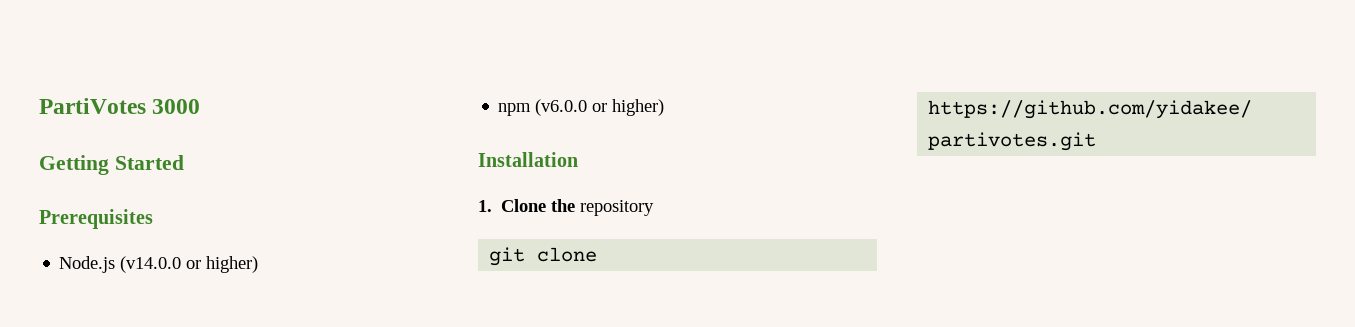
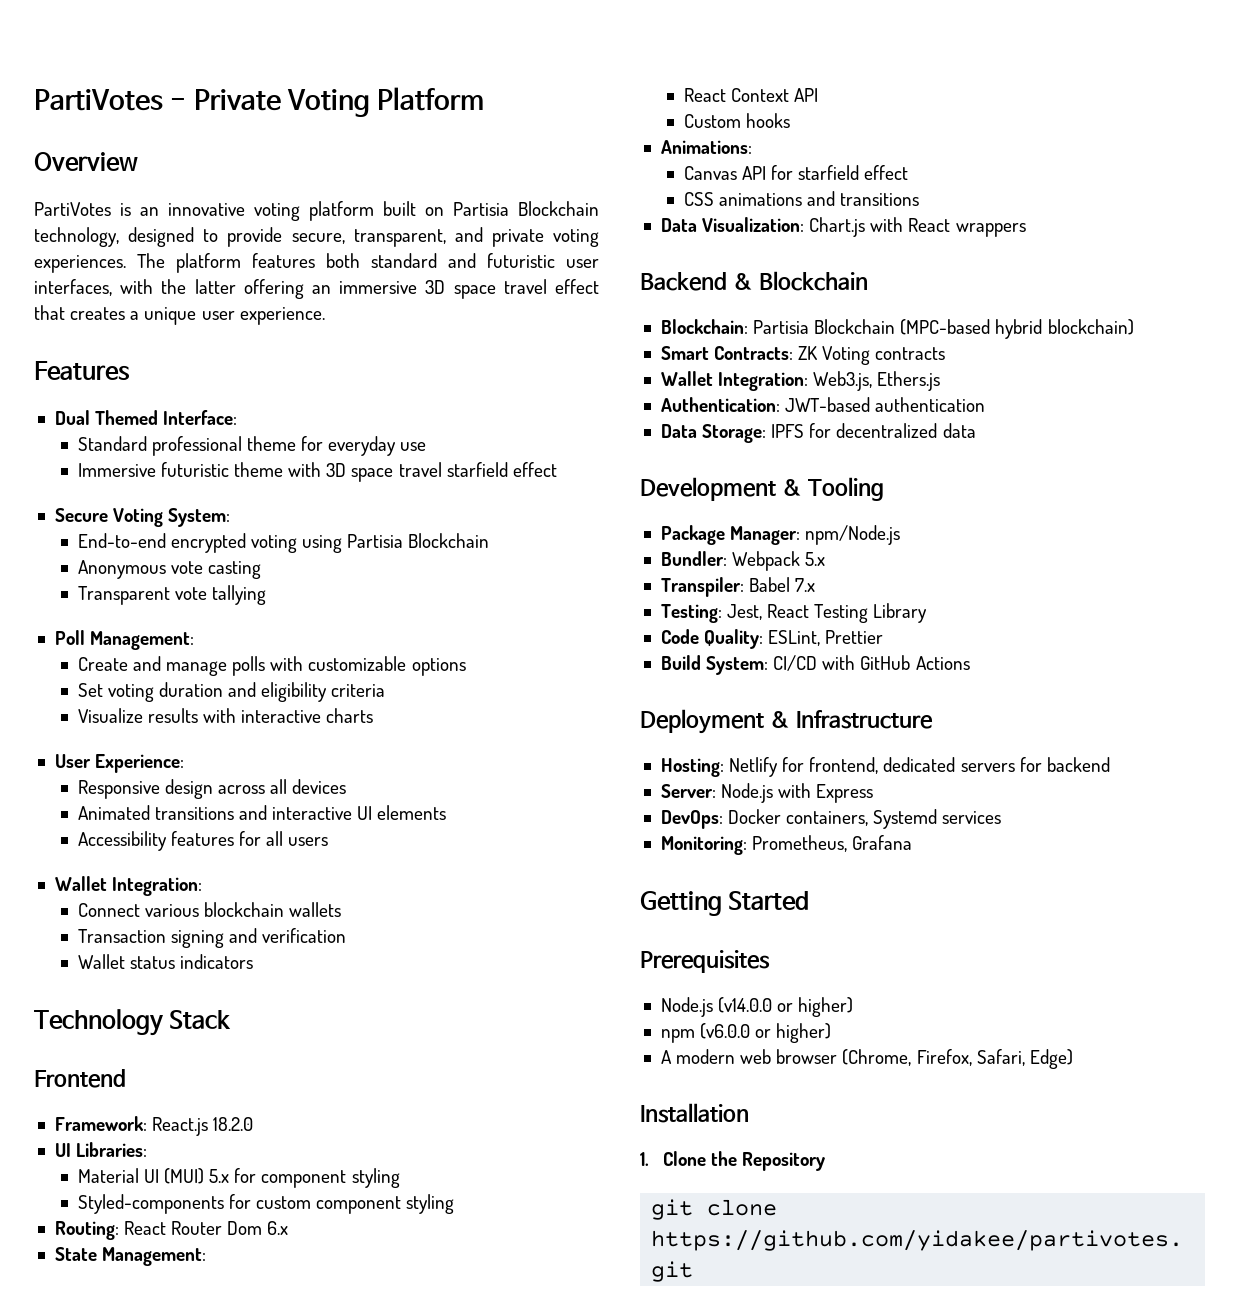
[39,98,201,114] PartiVotes 3000 -> [34,87,485,117] [34,152,138,171] [34,201,600,221] [34,227,599,247] [34,253,599,273] [34,279,599,299] [34,305,325,325] [34,361,130,381] [54,410,238,425] [77,436,427,456] [77,462,557,482] [54,508,231,527] [77,533,490,553] [77,560,261,579] [77,585,266,605] [54,630,195,650] [77,656,466,676] [77,682,386,702] [77,708,374,723] [54,754,185,773] [77,779,347,799] [77,805,447,820] [77,831,329,851] [54,876,203,896] [77,902,342,917] [77,928,347,948] [77,954,253,969] [34,1009,232,1036] [34,1069,126,1088] [54,1116,254,1136] [54,1142,148,1157] [77,1168,400,1188] [77,1194,455,1214] [54,1221,289,1240] [54,1247,207,1266] [683,88,818,102] [683,113,790,128] [660,140,752,154] [683,165,909,180] [683,191,920,206] [660,217,1026,237] [640,271,868,291] [660,319,1134,339] [660,346,946,365] [660,371,941,391] [660,397,986,412] [660,423,976,443] [640,477,884,501] [660,525,901,545] [660,551,826,571] [660,577,816,597] [660,603,928,623] [660,629,884,649] [660,655,970,675] [640,709,933,734] [660,757,1110,777] [660,783,874,803] [660,809,1002,829] [660,835,913,855] PartiVotes - Private Voting Platform // Overview // PartiVotes is an innovative voting platform built on Partisia Blockchain technology, designed to provide secure, transparent, and private voting experiences. The platform features both standard and futuristic user interfaces, with the latter offering an immersive 3D space travel effect that creates a unique user experience. // Features // Dual Themed Interface: // Standard professional theme for everyday use // Immersive futuristic theme with 3D space travel starfield effect // Secure Voting System: // End-to-end encrypted voting using Partisia Blockchain // Anonymous vote casting // Transparent vote tallying // Poll Management: // Create and manage polls with customizable options // Set voting duration and eligibility criteria // Visualize results with interactive charts // User Experience: // Responsive design across all devices // Animated transitions and interactive UI elements // Accessibility features for all users // Wallet Integration: // Connect various blockchain wallets // Transaction signing and verification // Wallet status indicators // Technology Stack // Frontend // Framework: React.js 18.2.0 // UI Libraries: // Material UI (MUI) 5.x for component styling // Styled-components for custom component styling // Routing: React Router Dom 6.x // State Management: // React Context API // Custom hooks // Animations: // Canvas API for starfield effect // CSS animations and transitions // Data Visualization: Chart.js with React wrappers // Backend & Blockchain // Blockchain: Partisia Blockchain (MPC-based hybrid blockchain) // Smart Contracts: ZK Voting contracts // Wallet Integration: Web3.js, Ethers.js // Authentication: JWT-based authentication // Data Storage: IPFS for decentralized data // Development & Tooling // Package Manager: npm/Node.js // Bundler: Webpack 5.x // Transpiler: Babel 7.x // Testing: Jest, React Testing Library // Code Quality: ESLint, Prettier // Build System: CI/CD with GitHub Actions // Deployment & Infrastructure // Hosting: Netlify for frontend, dedicated servers for backend // Server: Node.js with Express // DevOps: Docker containers, Systemd services // Monitoring: Prometheus, Grafana
(665, 107) none -> [660,1049,1073,1069] // A modern web browser (Chrome, Firefox, Safari, Edge)
[580,200,655,216] repository -> [742,1152,826,1171] Repository

